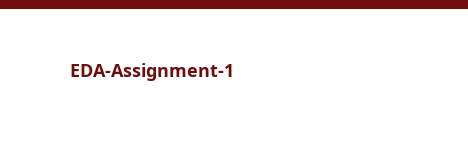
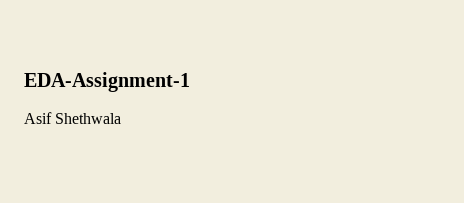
(234, 72) none -> [24,112,122,124] // Asif Shethwala

